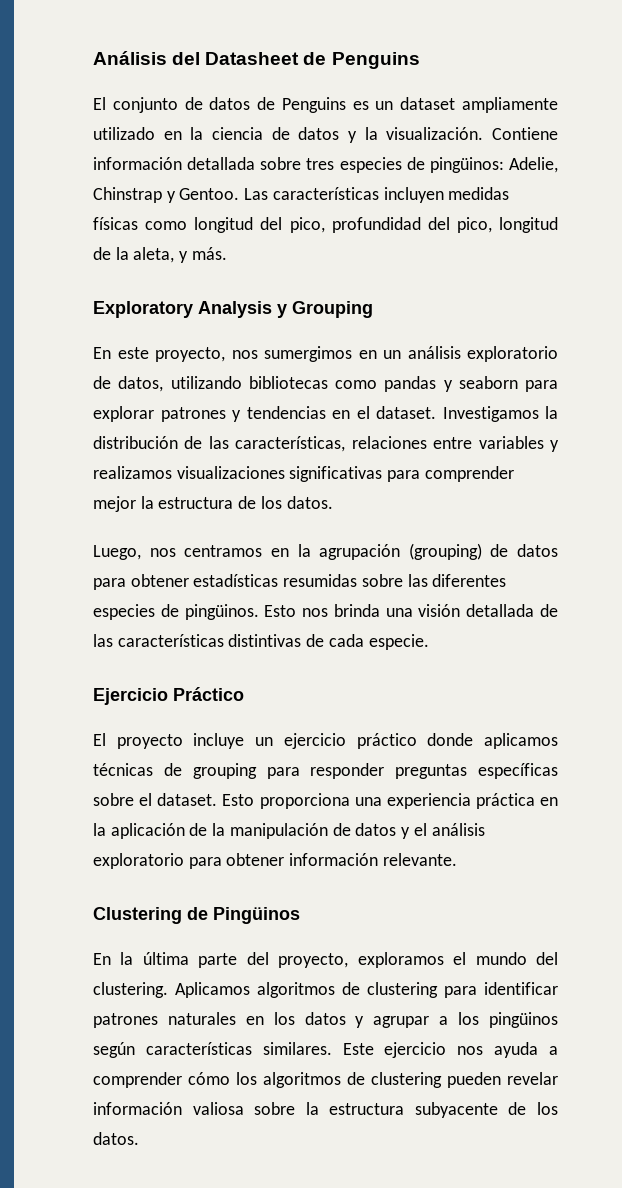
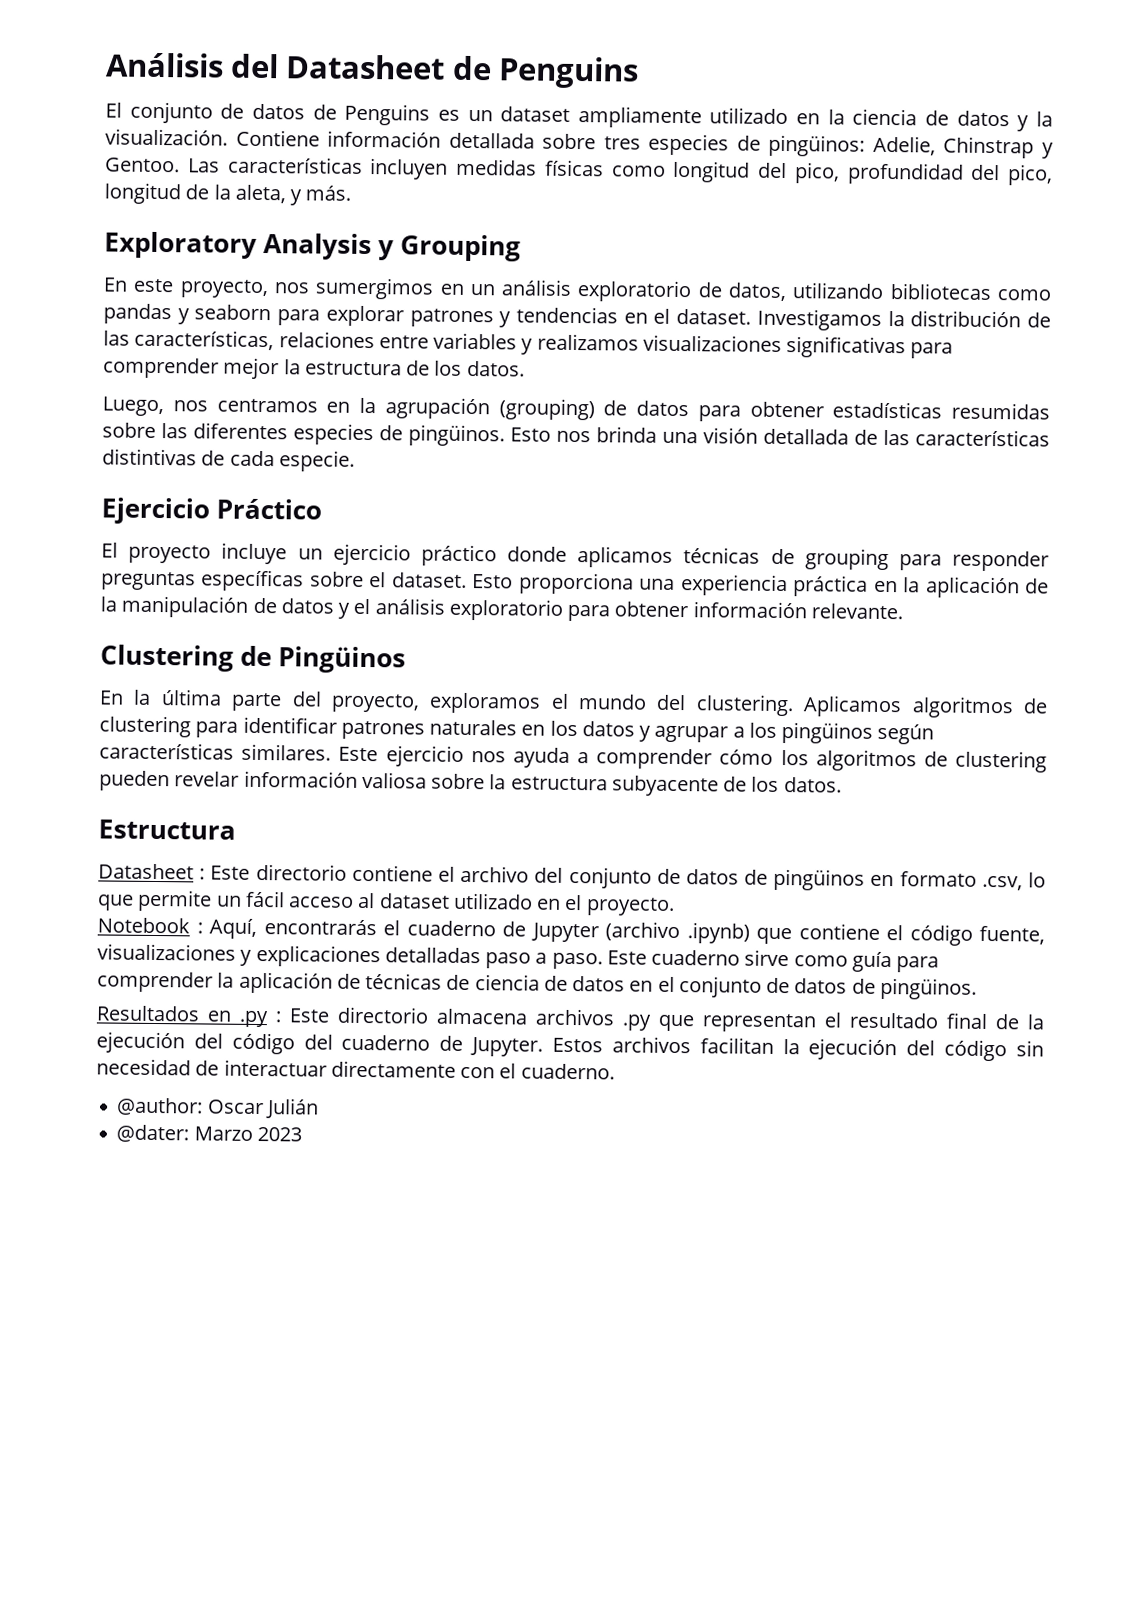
(139, 1138) none -> [98,819,236,840] [98,863,1046,891] [97,889,675,916] [97,917,1045,946] [97,943,940,973] [97,971,977,1000] [96,1005,1045,1033] [96,1031,1044,1062] [96,1058,615,1080] [117,1097,319,1119] [116,1124,302,1143] // Estructura // Datasheet : Este directorio contiene el archivo del conjunto de datos de pingüinos en formato .csv, lo que permite un fácil acceso al dataset utilizado en el proyecto. // Notebook : Aquí, encontrarás el cuaderno de Jupyter (archivo .ipynb) que contiene el código fuente, visualizaciones y explicaciones detalladas paso a paso. Este cuaderno sirve como guía para comprender la aplicación de técnicas de ciencia de datos en el conjunto de datos de pingüinos. // Resultados en .py : Este directorio almacena archivos .py que representan el resultado final de la ejecución del código del cuaderno de Jupyter. Estos archivos facilitan la ejecución del código sin necesidad de interactuar directamente con el cuaderno. // @author: Oscar Julián // @dater: Marzo 2023

